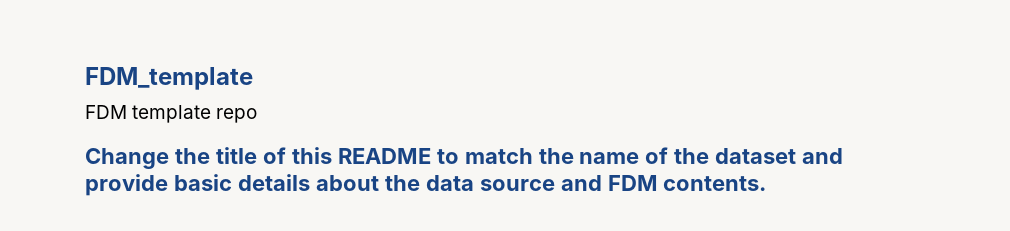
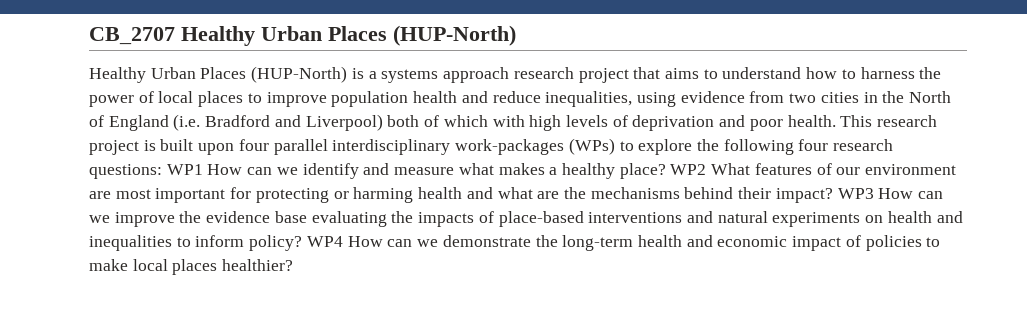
[85,67,253,90] [85,105,258,123] [85,147,844,169] [85,174,767,196] FDM_template // FDM template repo // Change the title of this README to match the name of the dataset and provide basic details about the data source and FDM contents. -> [89,25,516,46] [89,66,942,83] [89,91,952,107] [89,114,938,131] [89,138,894,155] [89,163,957,179] [89,187,944,203] [89,211,963,227] [89,235,941,251] [89,259,294,275] CB_2707 Healthy Urban Places (HUP-North) // Healthy Urban Places (HUP-North) is a systems approach research project that aims to understand how to harness the power of local places to improve population health and reduce inequalities, using evidence from two cities in the North of England (i.e. Bradford and Liverpool) both of which with high levels of deprivation and poor health. This research project is built upon four parallel interdisciplinary work-packages (WPs) to explore the following four research questions: WP1 How can we identify and measure what makes a healthy place? WP2 What features of our environment are most important for protecting or harming health and what are the mechanisms behind their impact? WP3 How can we improve the evidence base evaluating the impacts of place-based interventions and natural experiments on health and inequalities to inform policy? WP4 How can we demonstrate the long-term health and economic impact of policies to make local places healthier?

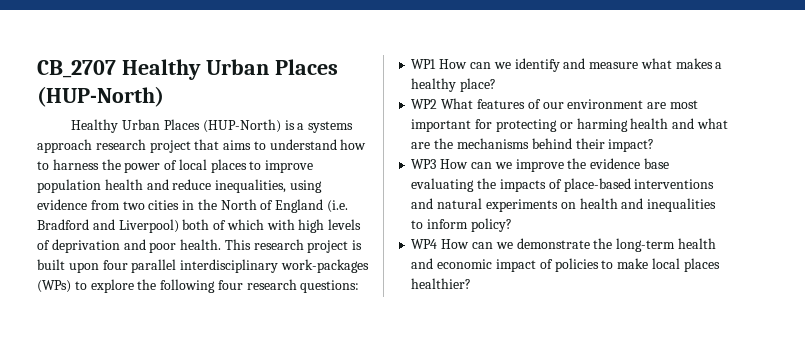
(162, 171) none -> (360, 286) //
(666, 171) none -> (497, 85) //
(833, 195) none -> (655, 145) //
(303, 243) none -> (512, 225) //

